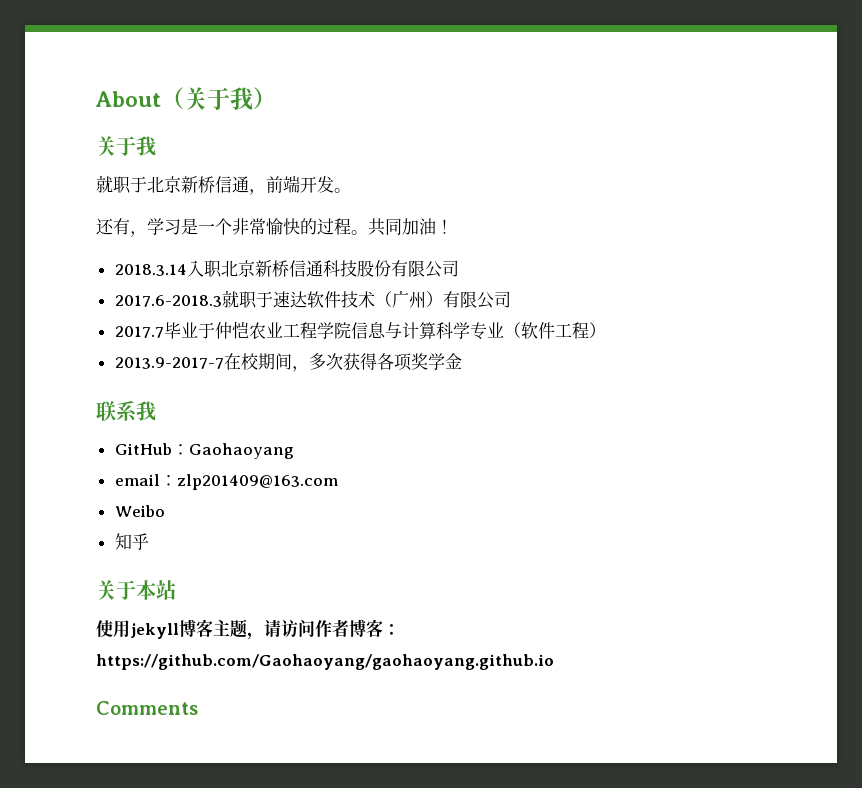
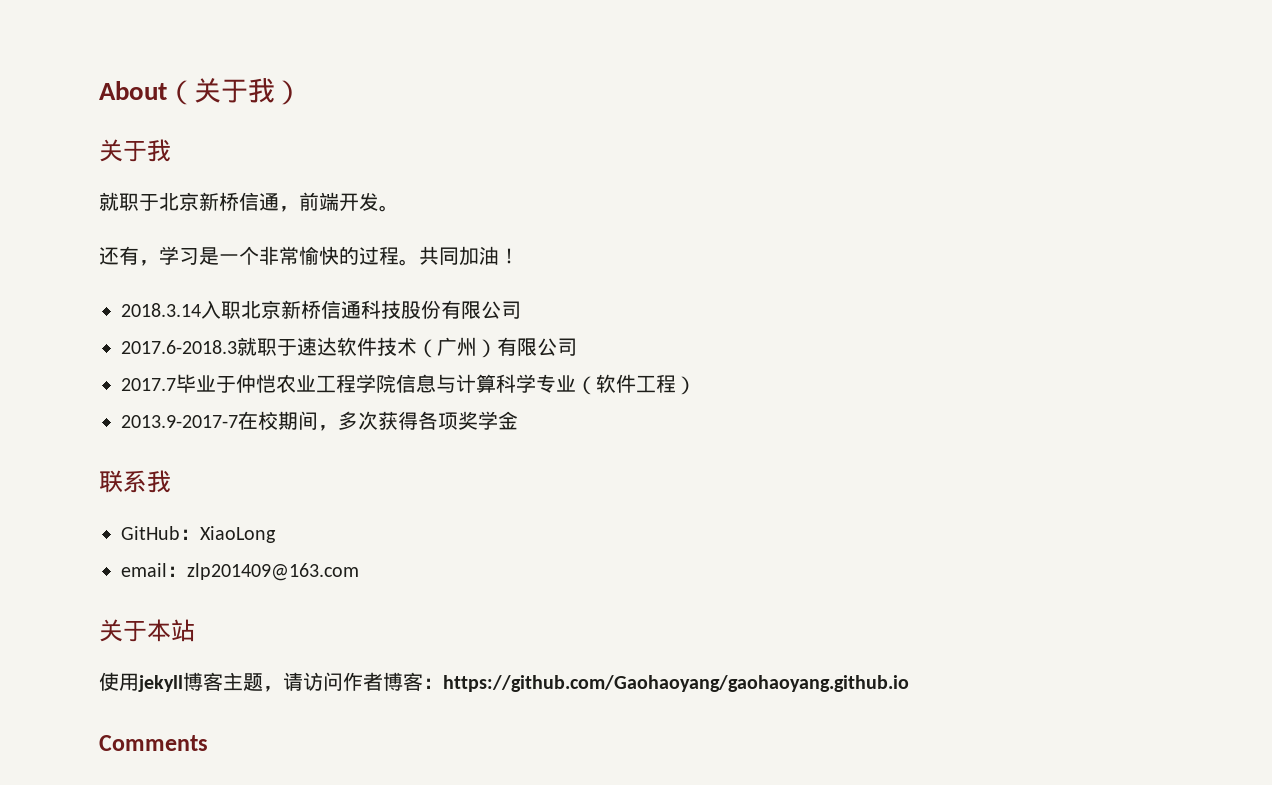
[188,443,294,459] Gaohaoyang -> [200,526,276,543] XiaoLong
[114,505,165,517] [114,533,149,550] // Weibo // 知乎 -> (359, 572) none

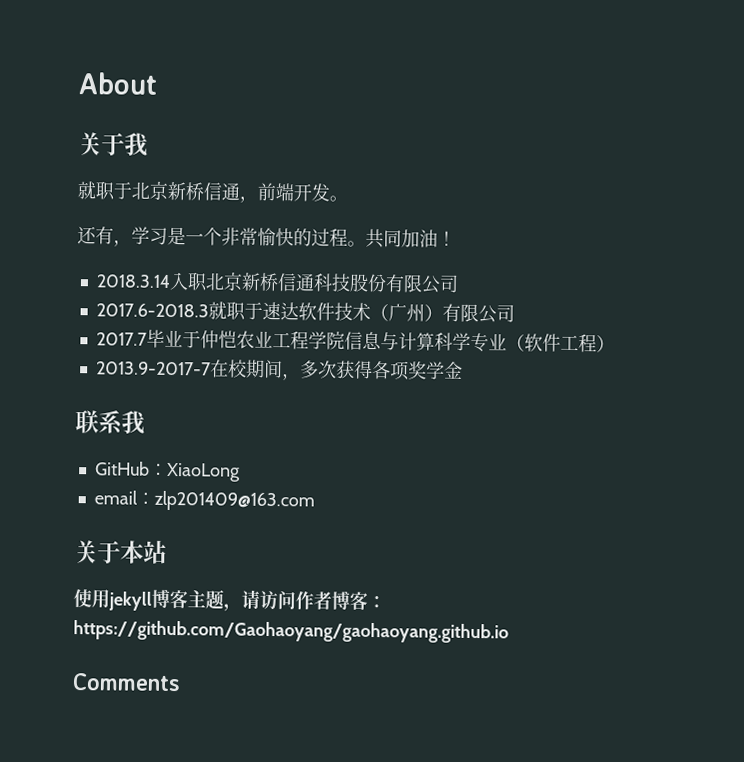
[167,78,302,105] （关于我） -> (158, 83) none

